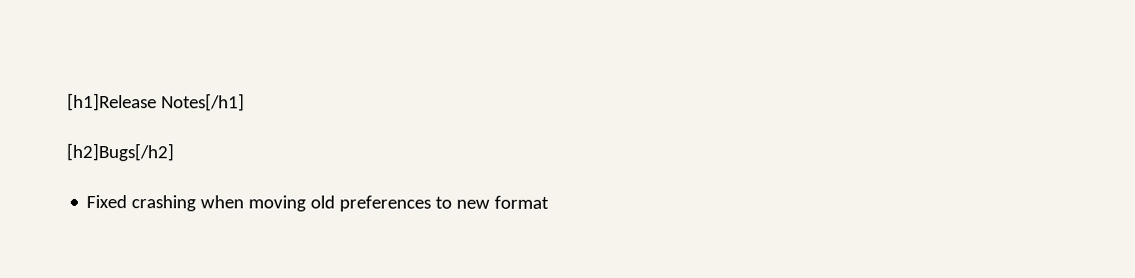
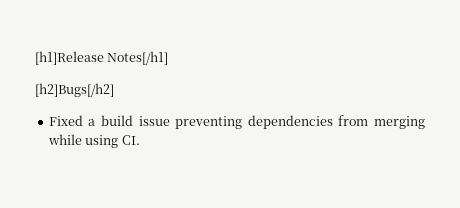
[131,195,550,212] crashing when moving old preferences to new format -> [88,115,425,129] [47,134,140,148] a build issue preventing dependencies from merging while using CI.

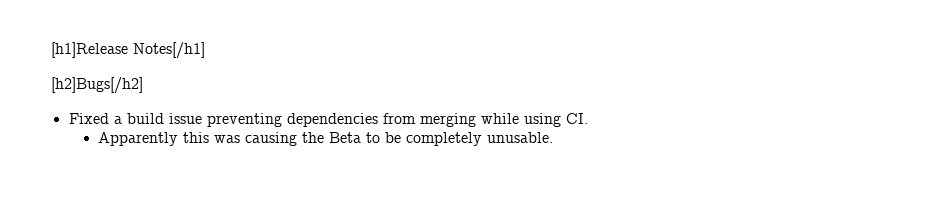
(140, 140) none -> [98,132,554,146] // Apparently this was causing the Beta to be completely unusable.

